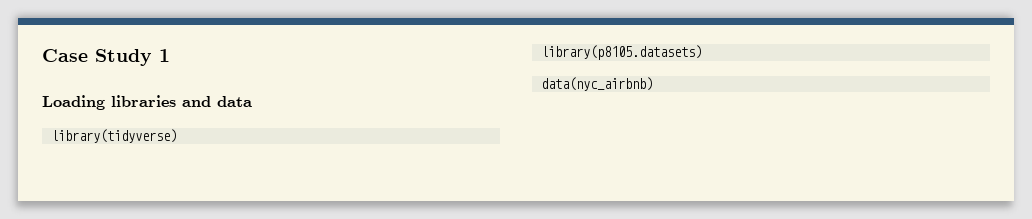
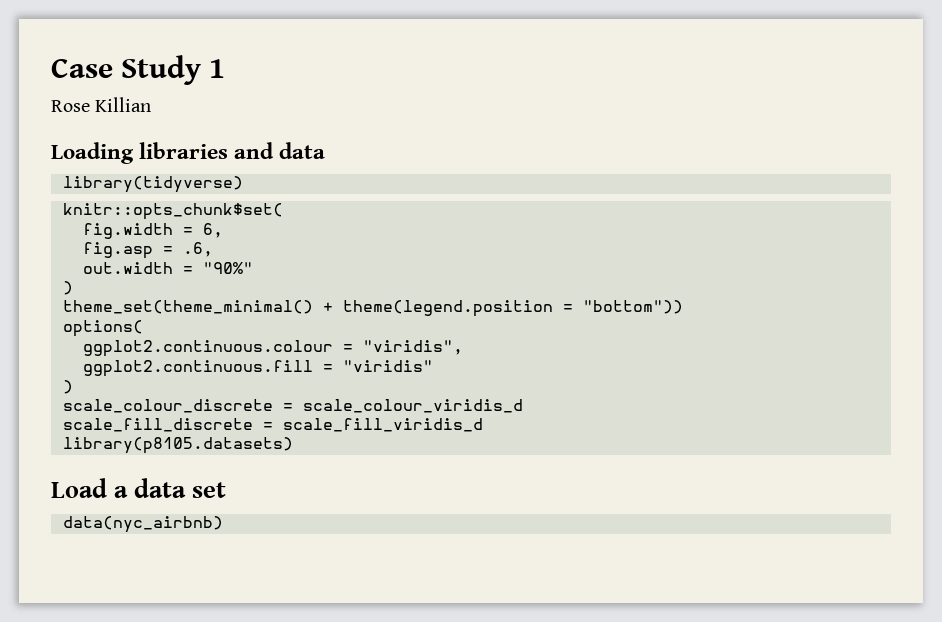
(170, 55) none -> [51,97,152,112] // Rose Killian
[541,45,702,60] library(p8105.datasets) -> [62,203,283,220] [82,223,223,239] [82,242,213,259] [82,262,253,274] [62,281,73,295] [62,300,683,317] [62,320,143,337] [82,340,463,357] [82,360,433,377] [62,380,73,394] [62,399,523,413] [62,418,483,432] [62,437,293,454] [51,478,227,498] knitr::opts_chunk$set( // fig.width = 6, // fig.asp = .6, // out.width = "90%" // ) // theme_set(theme_minimal() + theme(legend.position = "bottom")) // options( // ggplot2.continuous.colour = "viridis", // ggplot2.continuous.fill = "viridis" // ) // scale_colour_discrete = scale_colour_viridis_d // scale_fill_discrete = scale_fill_viridis_d // library(p8105.datasets) // Load a data set

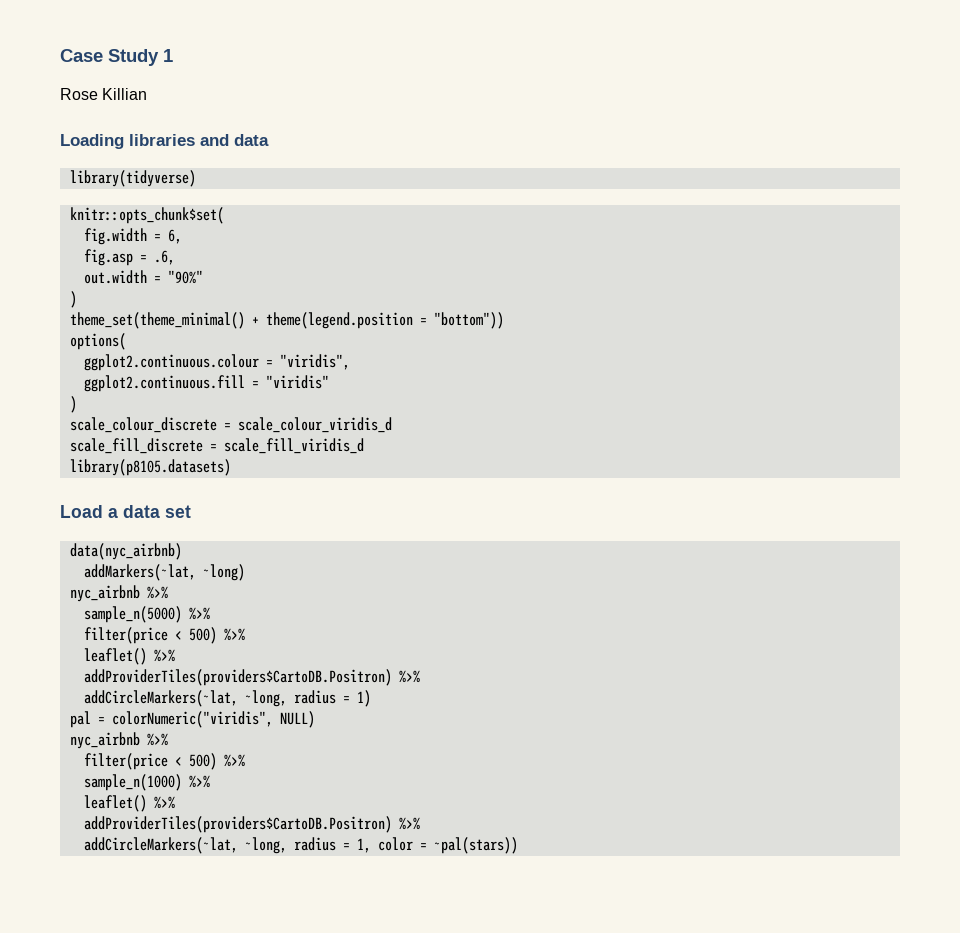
(223, 524) none -> [83,564,245,581] [69,585,168,602] [83,606,210,623] [83,627,245,644] [83,648,175,665] [83,669,420,686] [83,690,371,707] [69,711,315,728] [69,732,168,749] [83,753,245,770] [83,774,210,791] [83,795,175,812] [83,816,420,833] [83,837,518,854] // addMarkers(~lat, ~long) // nyc_airbnb %>% // sample_n(5000) %>% // filter(price < 500) %>% // leaflet() %>% // addProviderTiles(providers$CartoDB.Positron) %>% // addCircleMarkers(~lat, ~long, radius = 1) // pal = colorNumeric("viridis", NULL) // nyc_airbnb %>% // filter(price < 500) %>% // sample_n(1000) %>% // leaflet() %>% // addProviderTiles(providers$CartoDB.Positron) %>% // addCircleMarkers(~lat, ~long, radius = 1, color = ~pal(stars))

